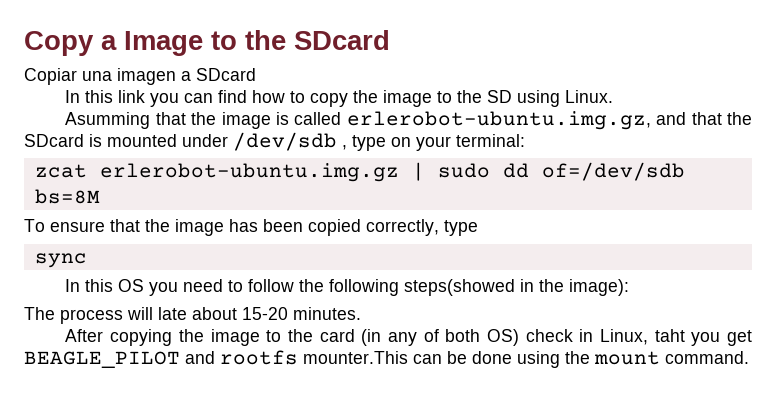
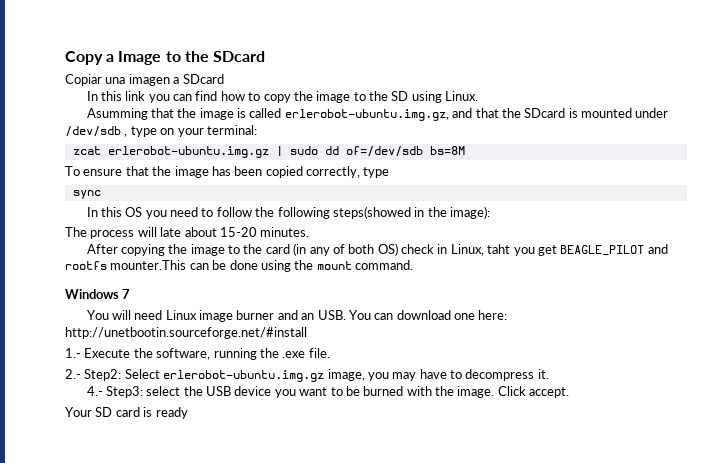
(749, 357) none -> [65,289,131,299] [86,310,508,322] [65,327,307,339] [65,348,330,360] [65,369,549,382] [86,386,570,398] [65,407,188,419] // Windows 7 // You will need Linux image burner and an USB. You can download one here: http://unetbootin.sourceforge.net/#install // 1.- Execute the software, running the .exe file. // 2.- Step2: Select erlerobot-ubuntu.img.gz image, you may have to decompress it. // 4.- Step3: select the USB device you want to be burned with the image. Click accept. // Your SD card is ready

